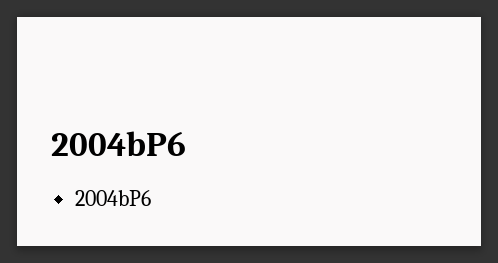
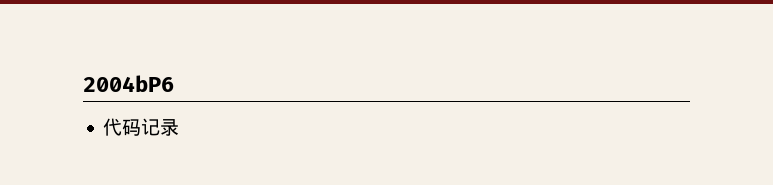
[75,190,152,206] 2004bP6 -> [103,118,180,136] 代码记录

